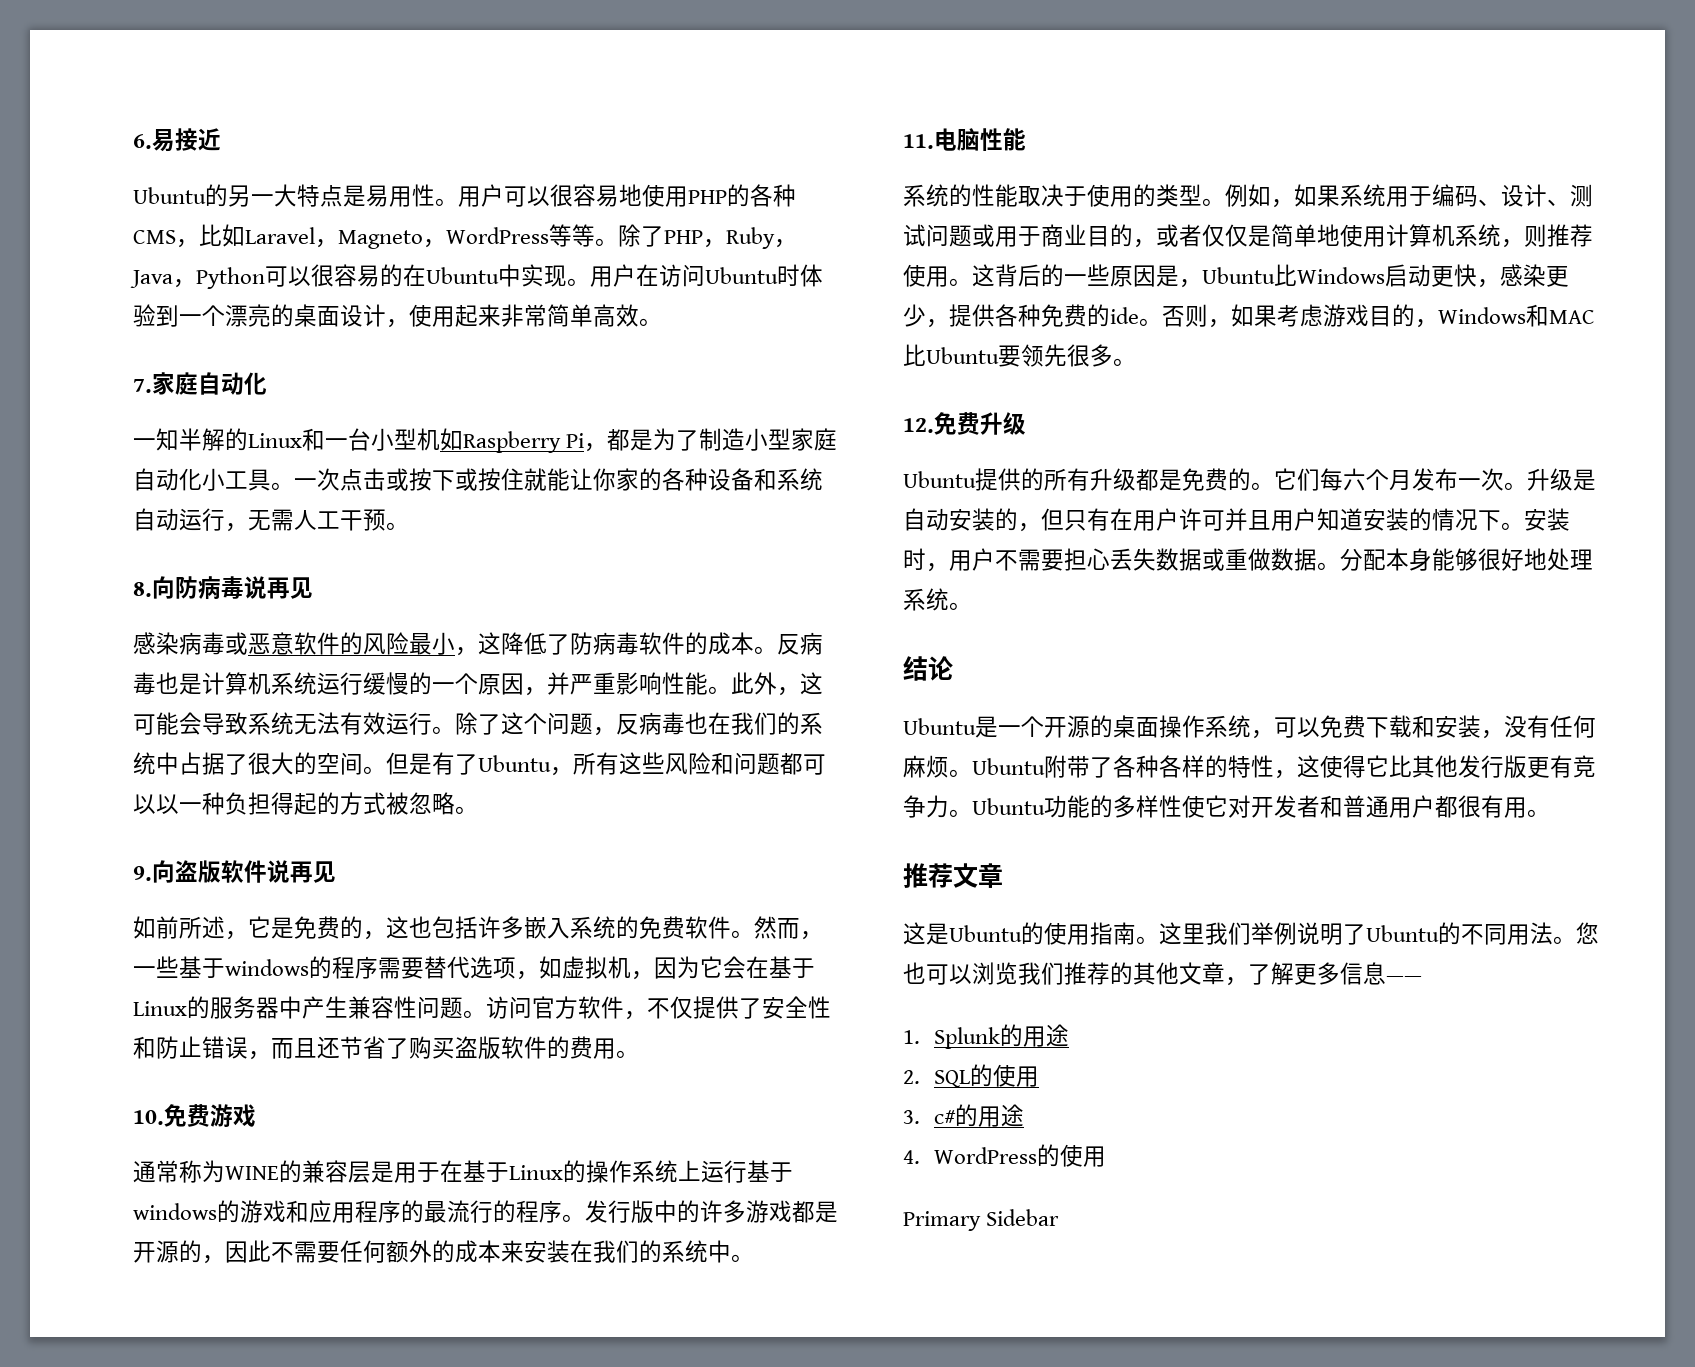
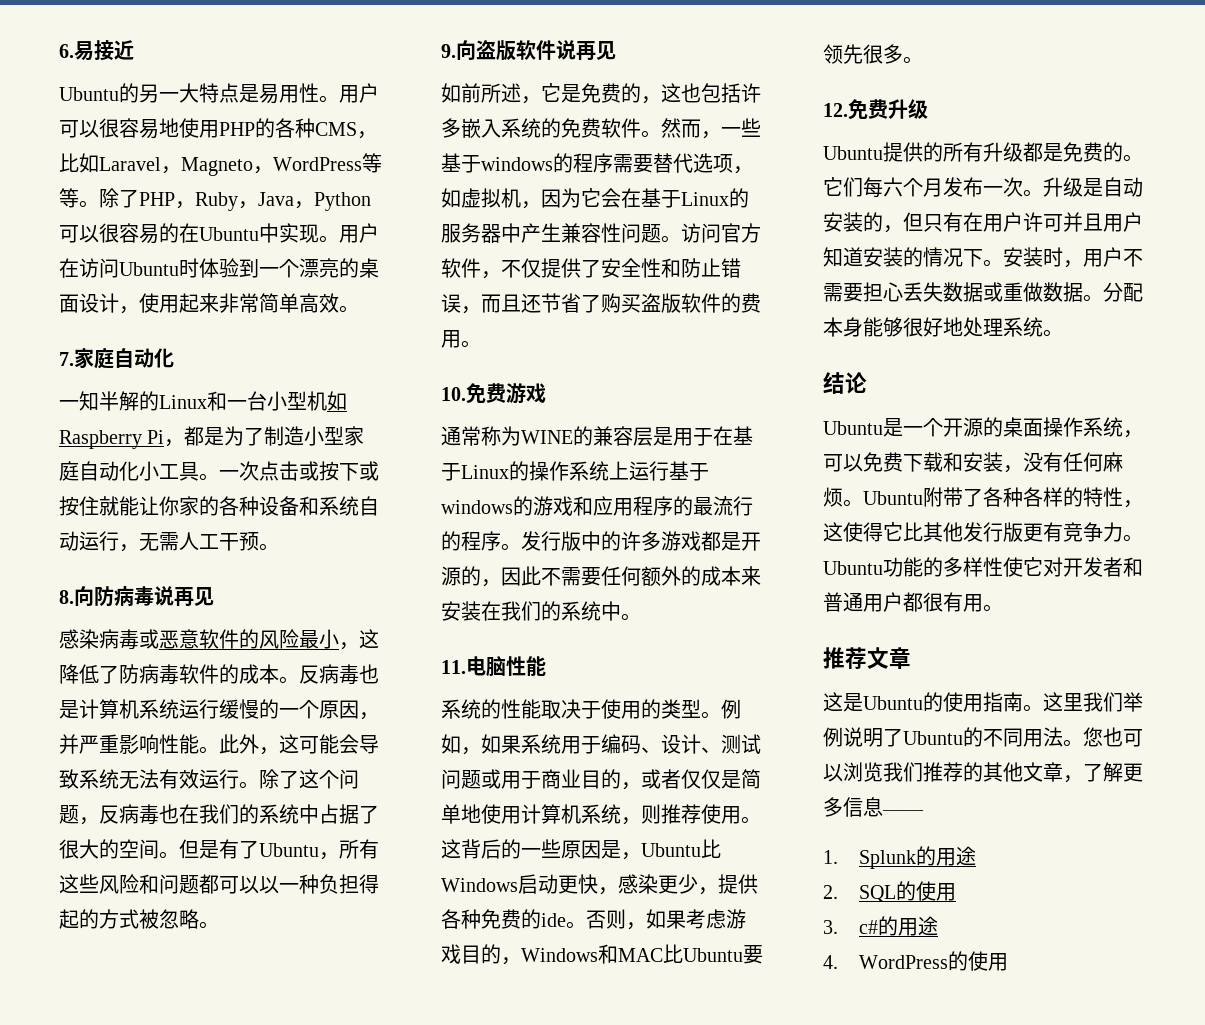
[903,1209,1060,1231] // Primary Sidebar -> (1009, 962) none

